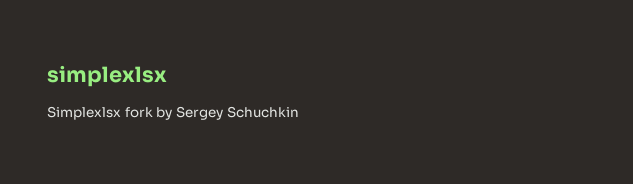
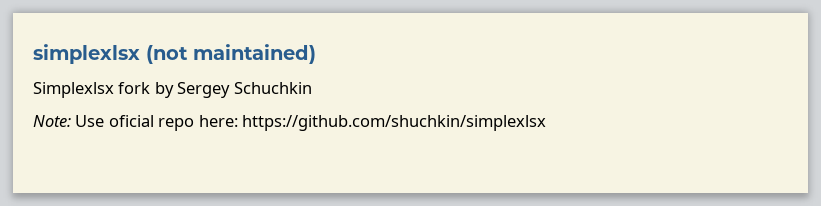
(167, 76) none -> [146,44,316,64] (not maintained)
(299, 112) none -> [33,115,547,131] // Note: Use oficial repo here: https://github.com/shuchkin/simplexlsx

